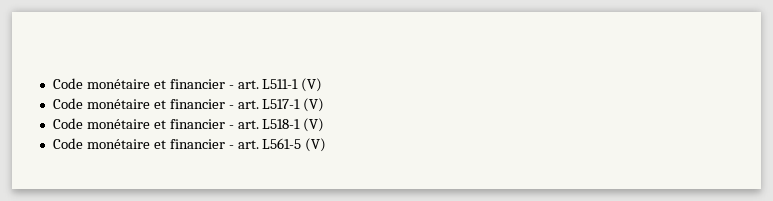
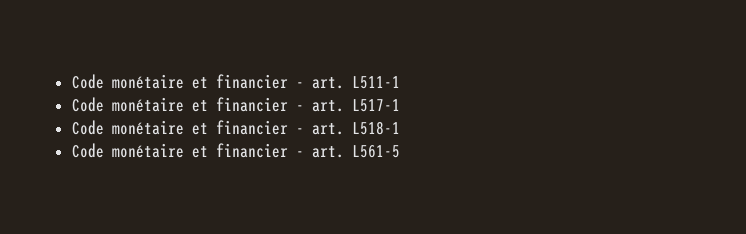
[301,78,323,92] (V) -> (400, 82) none
[303,98,325,112] (V) -> (400, 105) none
[303,118,325,132] (V) -> (400, 128) none
[305,138,327,152] (V) -> (400, 151) none

